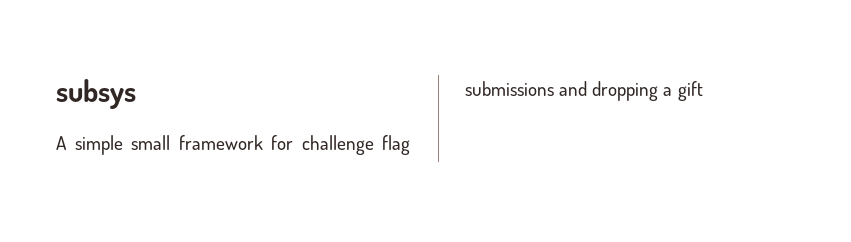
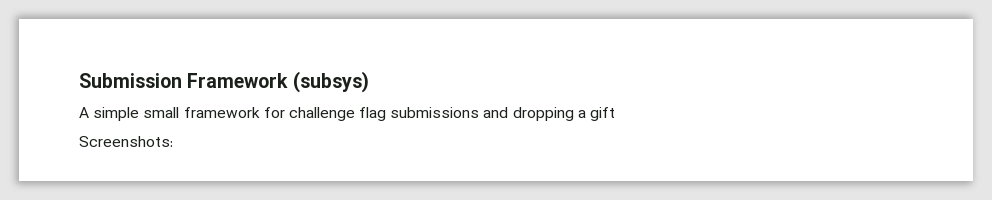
[56,79,136,109] subsys -> [79,71,369,93] Submission Framework (subsys)
(703, 91) none -> [79,136,173,147] // Screenshots:

